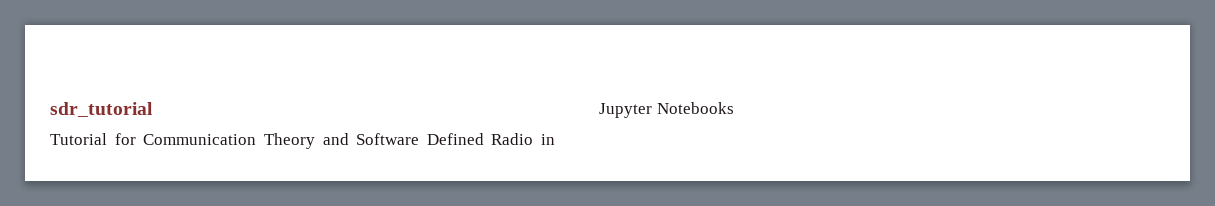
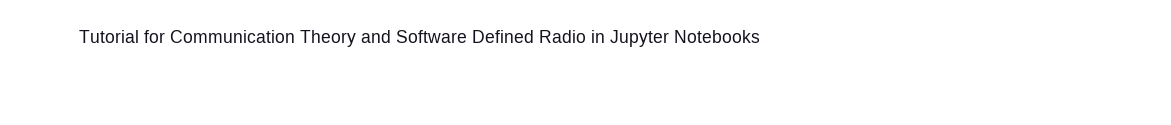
[50,102,153,117] sdr_tutorial // -> (79, 36) none

